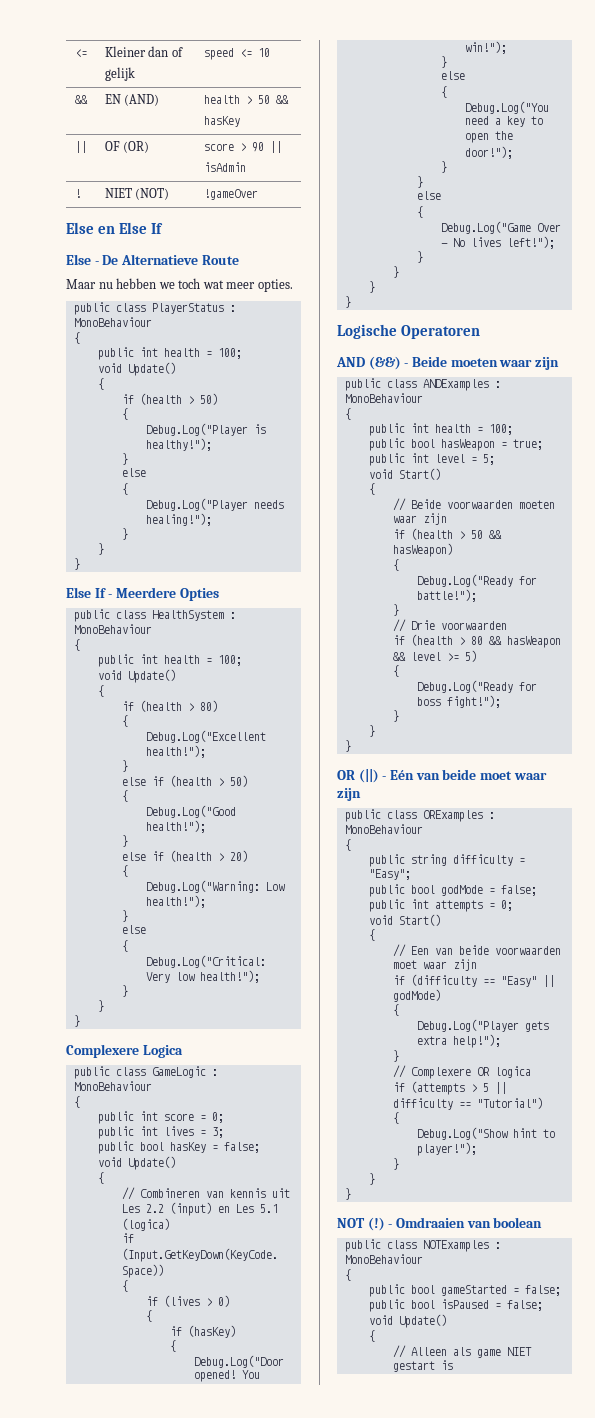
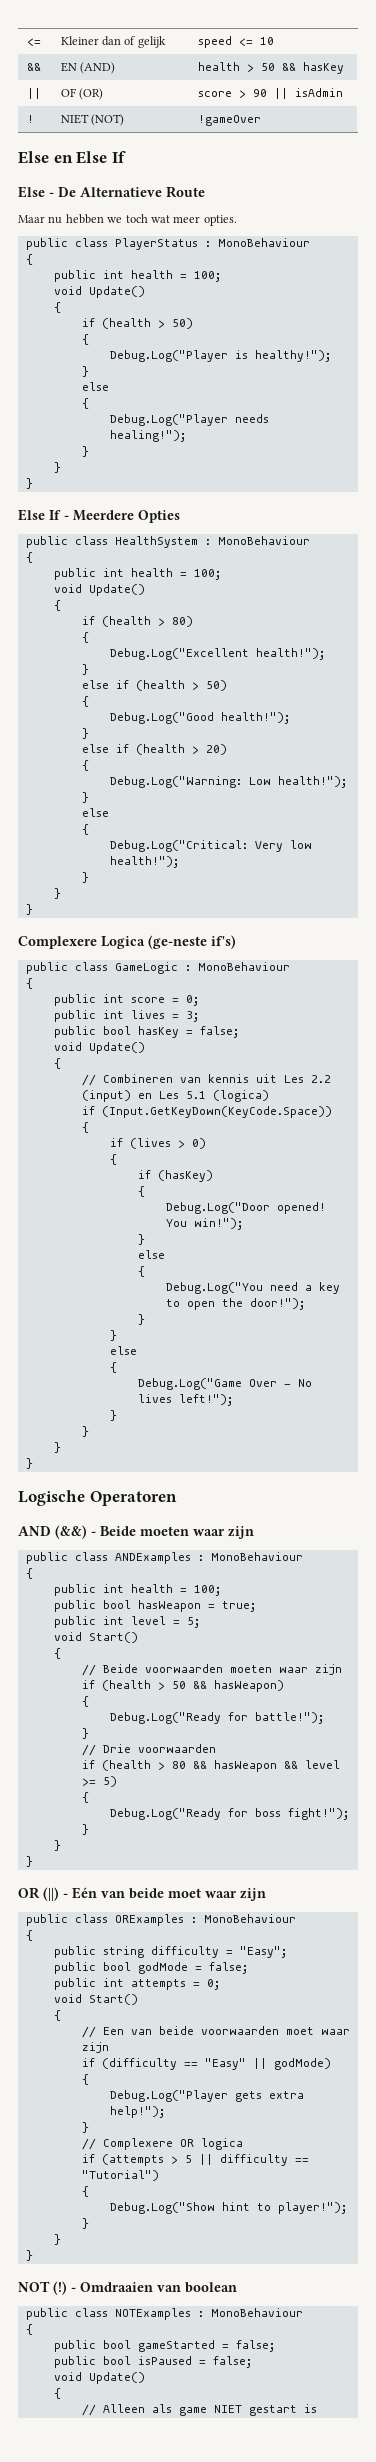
(183, 1051) none -> [148,935,236,949] (ge-neste if's)

